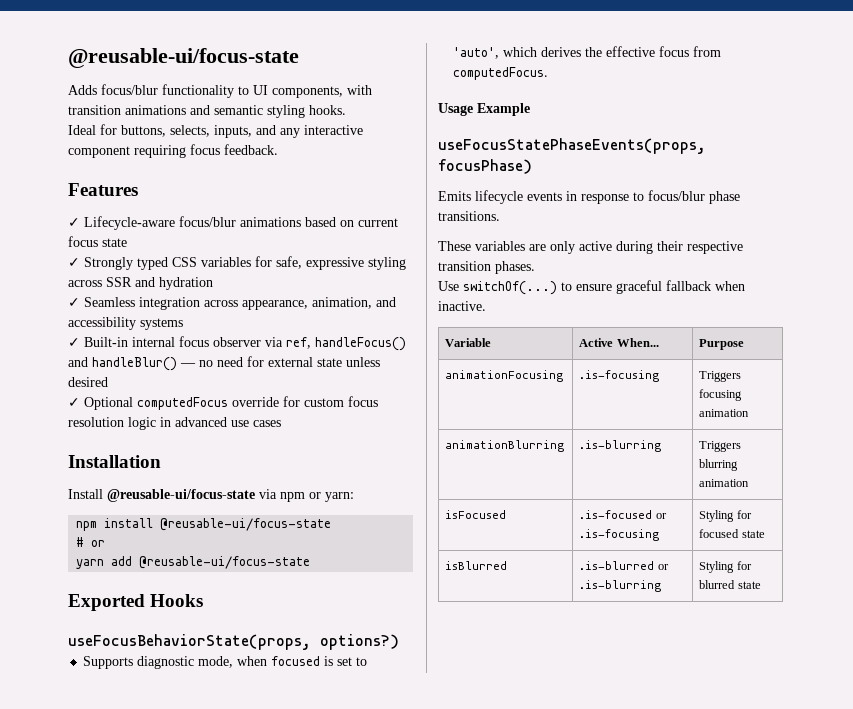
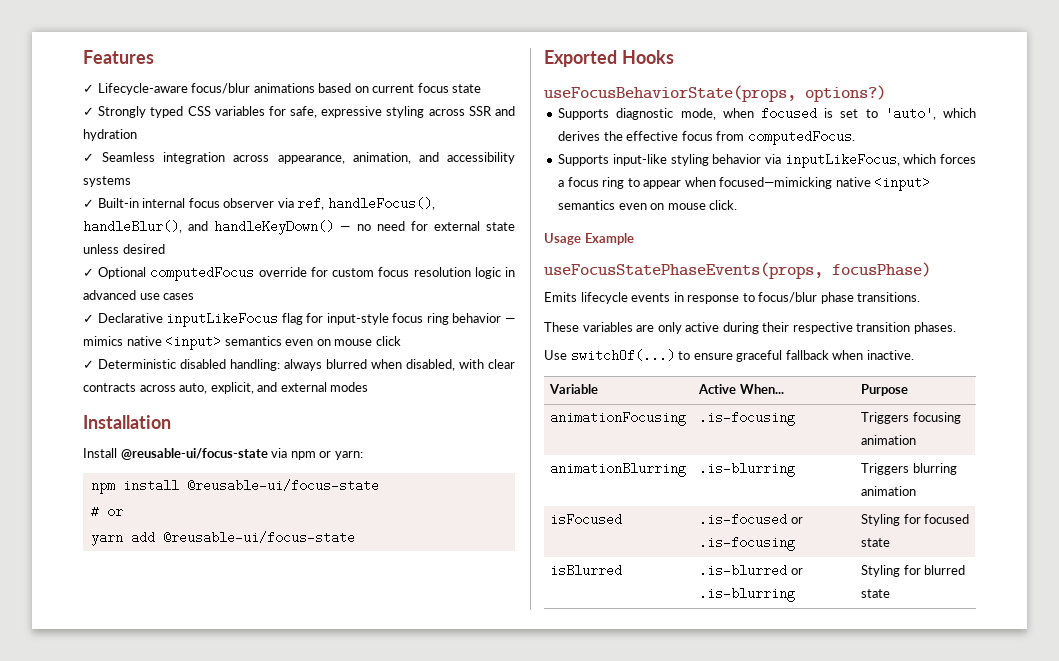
[68,48,299,68] [68,84,372,98] [68,105,346,118] [68,124,363,138] [68,144,278,158] @reusable-ui/focus-state // Adds focus/blur functionality to UI components, with transition animations and semantic styling hooks. // Ideal for buttons, selects, inputs, and any interactive component requiring focus feedback. // -> (83, 57) none
[315,337,406,351] [68,357,177,371] handleFocus() and handleBlur() -> [327,197,435,210] [83,220,335,235] handleFocus(), handleBlur(), and handleKeyDown()
(281, 423) none -> [83,312,515,327] [83,335,401,350] [83,359,515,371] [83,382,369,394] // ✓ Declarative inputLikeFocus flag for input-style focus ring behavior — mimics native <input> semantics even on mouse click // ✓ Deterministic disabled handling: always blurred when disabled, with clear contracts across auto, explicit, and external modes
(549, 73) none -> [558,153,976,168] [558,176,931,191] [558,200,738,210] // Supports input-like styling behavior via inputLikeFocus, which forces a focus ring to appear when focused—mimicking native <input> semantics even on mouse click.

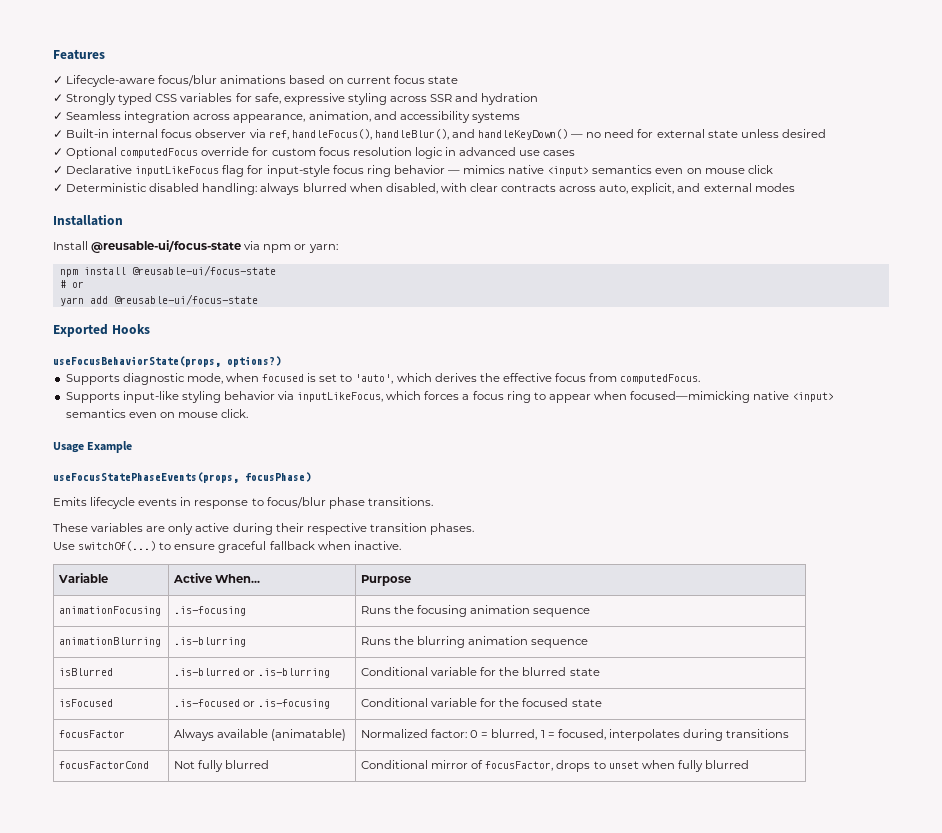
[861,412,910,424] Triggers -> [361,605,415,614] Runs the
(917, 440) none -> [533,608,591,617] sequence
[861,463,910,475] Triggers -> [361,636,415,645] Runs the
[550,513,623,526] [699,513,803,526] [699,536,796,551] [861,514,970,526] [861,538,891,547] [550,564,623,577] [699,564,803,577] [699,587,796,602] [861,565,966,577] [861,589,891,598] // isFocused | .is-focused or .is-focusing | Styling for focused state // isBlurred | .is-blurred or .is-blurring | Styling for blurred state -> [531,639,589,648] [59,668,114,676] [174,668,331,678] [361,667,600,676] [59,699,114,707] [174,699,331,709] [361,698,602,707] [59,730,126,738] [174,729,347,741] [361,729,790,741] [59,761,150,769] [174,760,270,772] [361,760,749,772] sequence // isBlurred | .is-blurred or .is-blurring | Conditional variable for the blurred state // isFocused | .is-focused or .is-focusing | Conditional variable for the focused state // focusFactor | Always available (animatable) | Normalized factor: 0 = blurred, 1 = focused, interpolates during transitions // focusFactorCond | Not fully blurred | Conditional mirror of focusFactor, drops to unset when fully blurred

